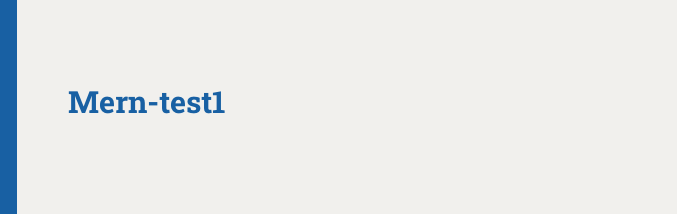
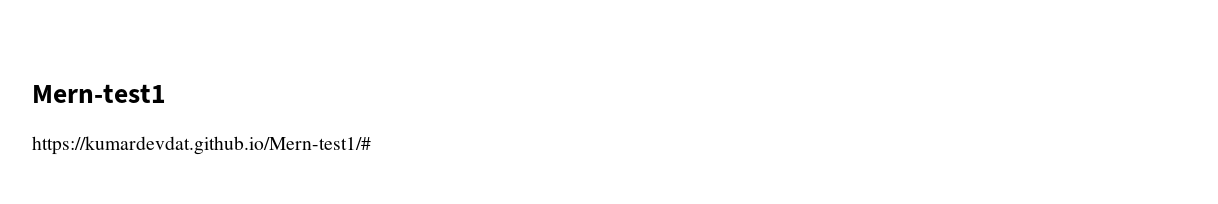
(225, 102) none -> [32,136,371,155] // https://kumardevdat.github.io/Mern-test1/#

